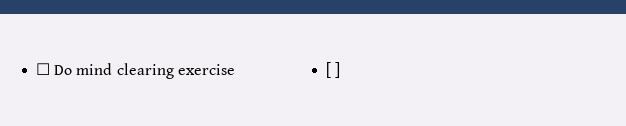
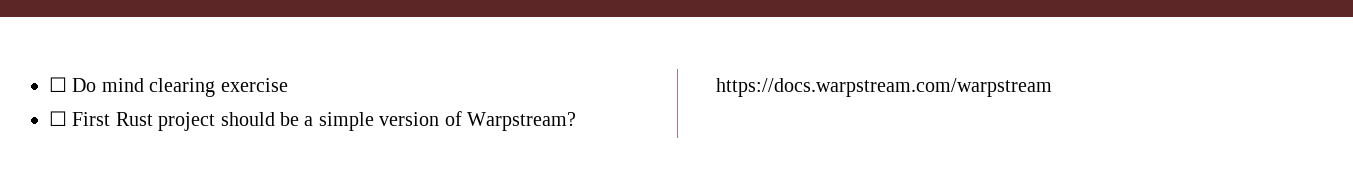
[326,62,341,78] [ ] -> [49,111,576,131] [716,78,1052,97] ☐ First Rust project should be a simple version of Warpstream? https://docs.warpstream.com/warpstream

